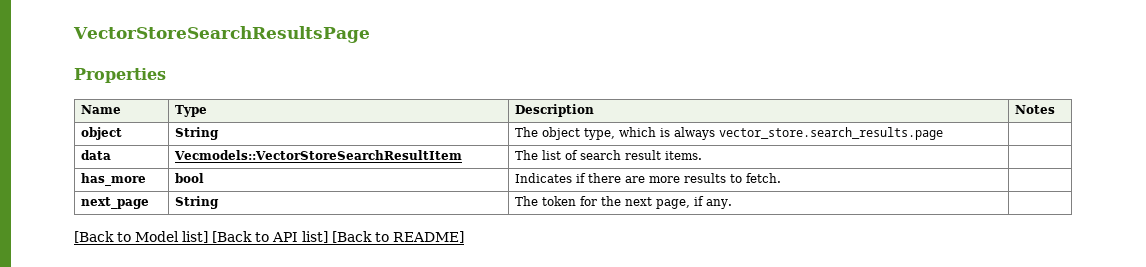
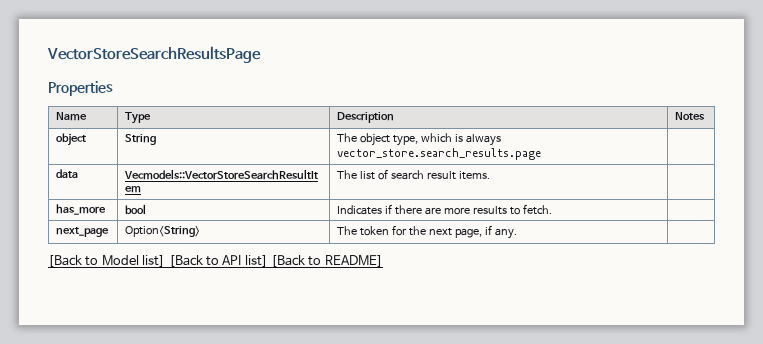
[175,196,220,209] String -> [125,226,201,237] Option<String>

